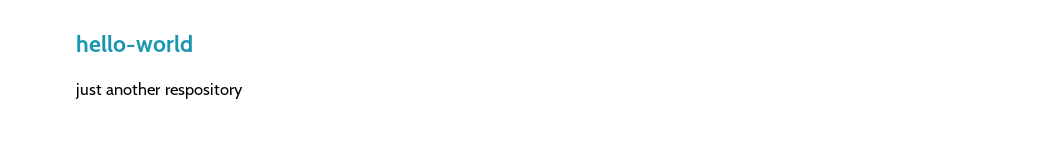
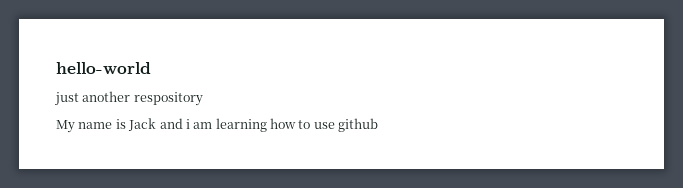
(243, 91) none -> [56,118,379,133] // My name is Jack and i am learning how to use github

